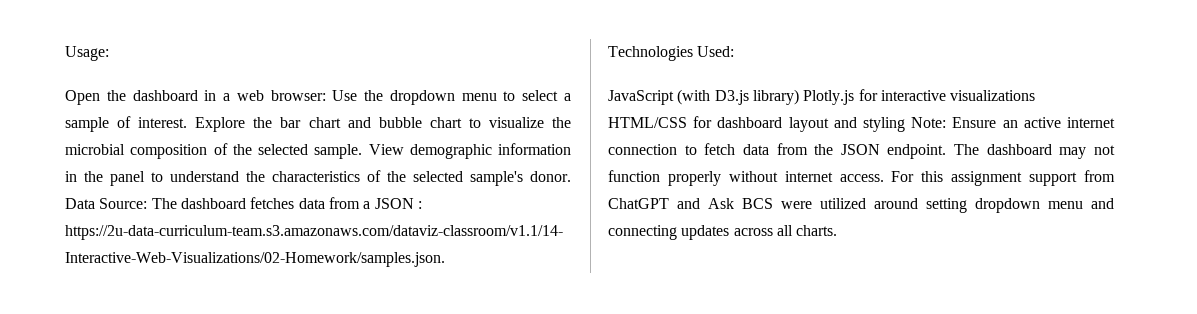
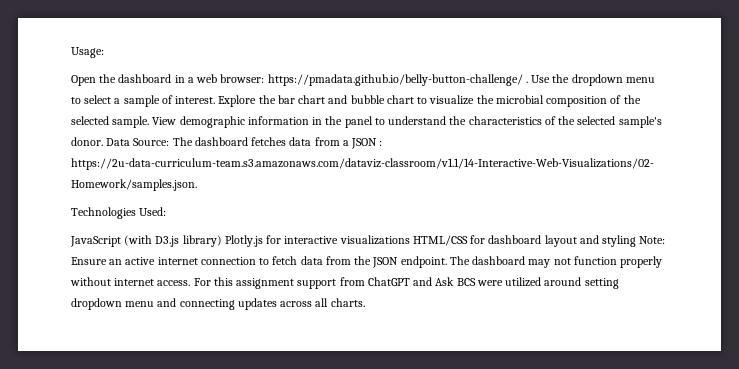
(326, 95) none -> [267,74,528,86] https://pmadata.github.io/belly-button-challenge/ .

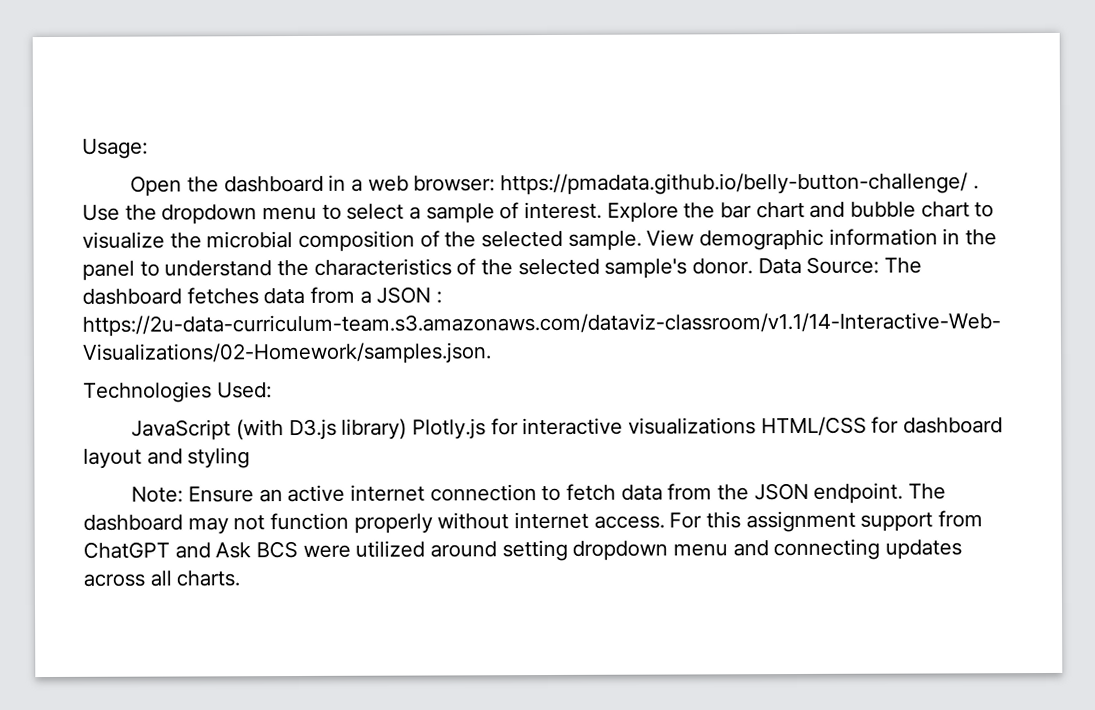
(637, 241) none -> (251, 458) //

